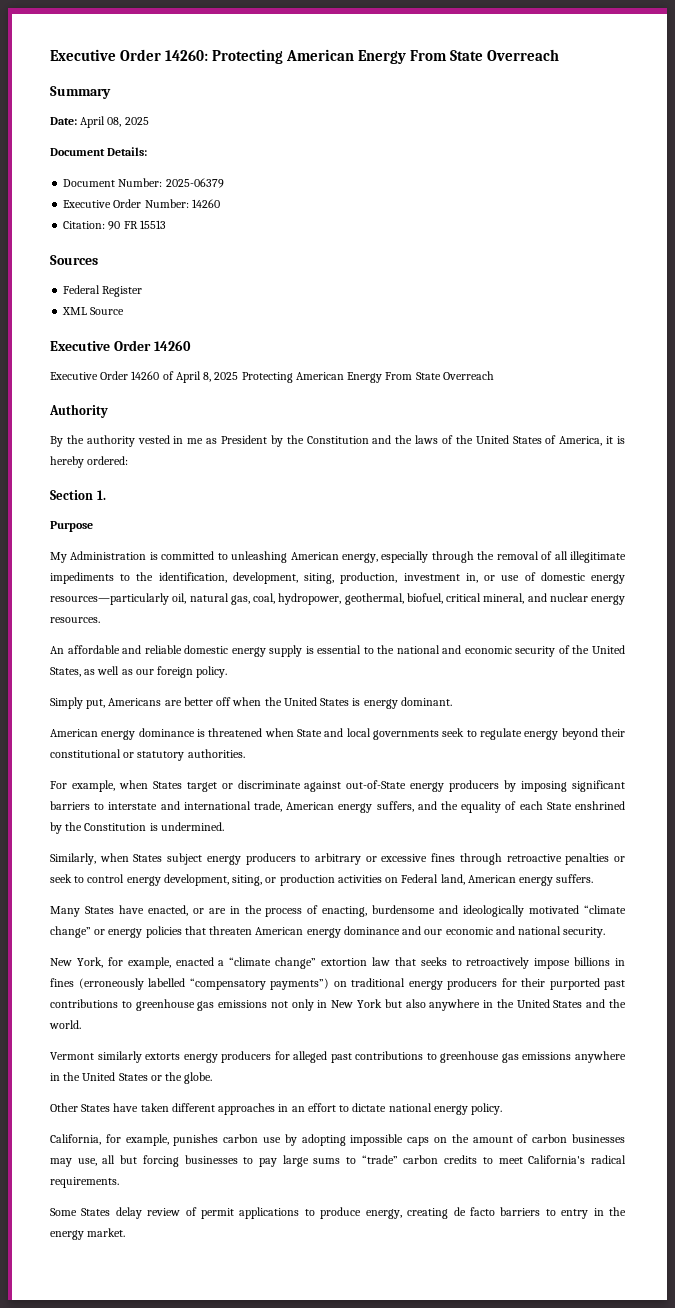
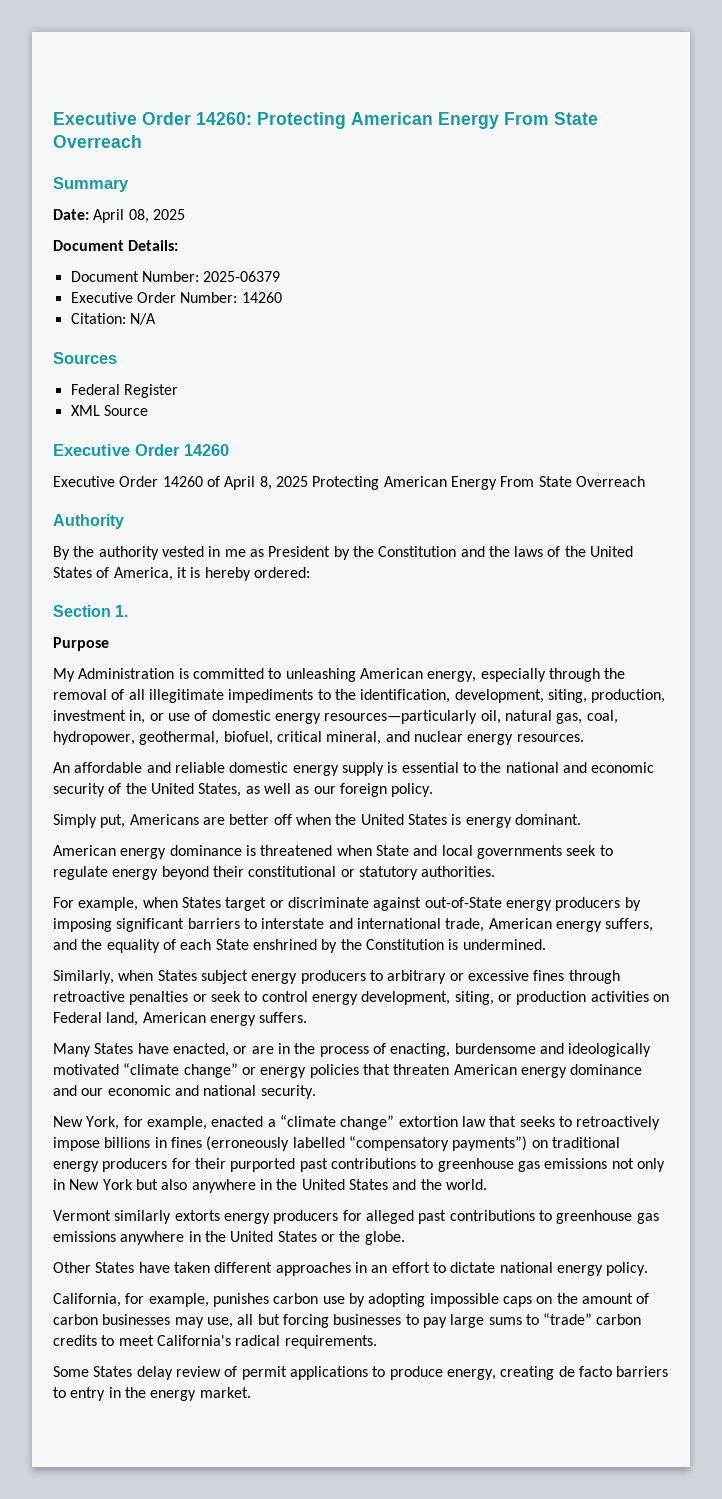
[108,220,166,230] 90 FR 15513 -> [129,313,156,325] N/A

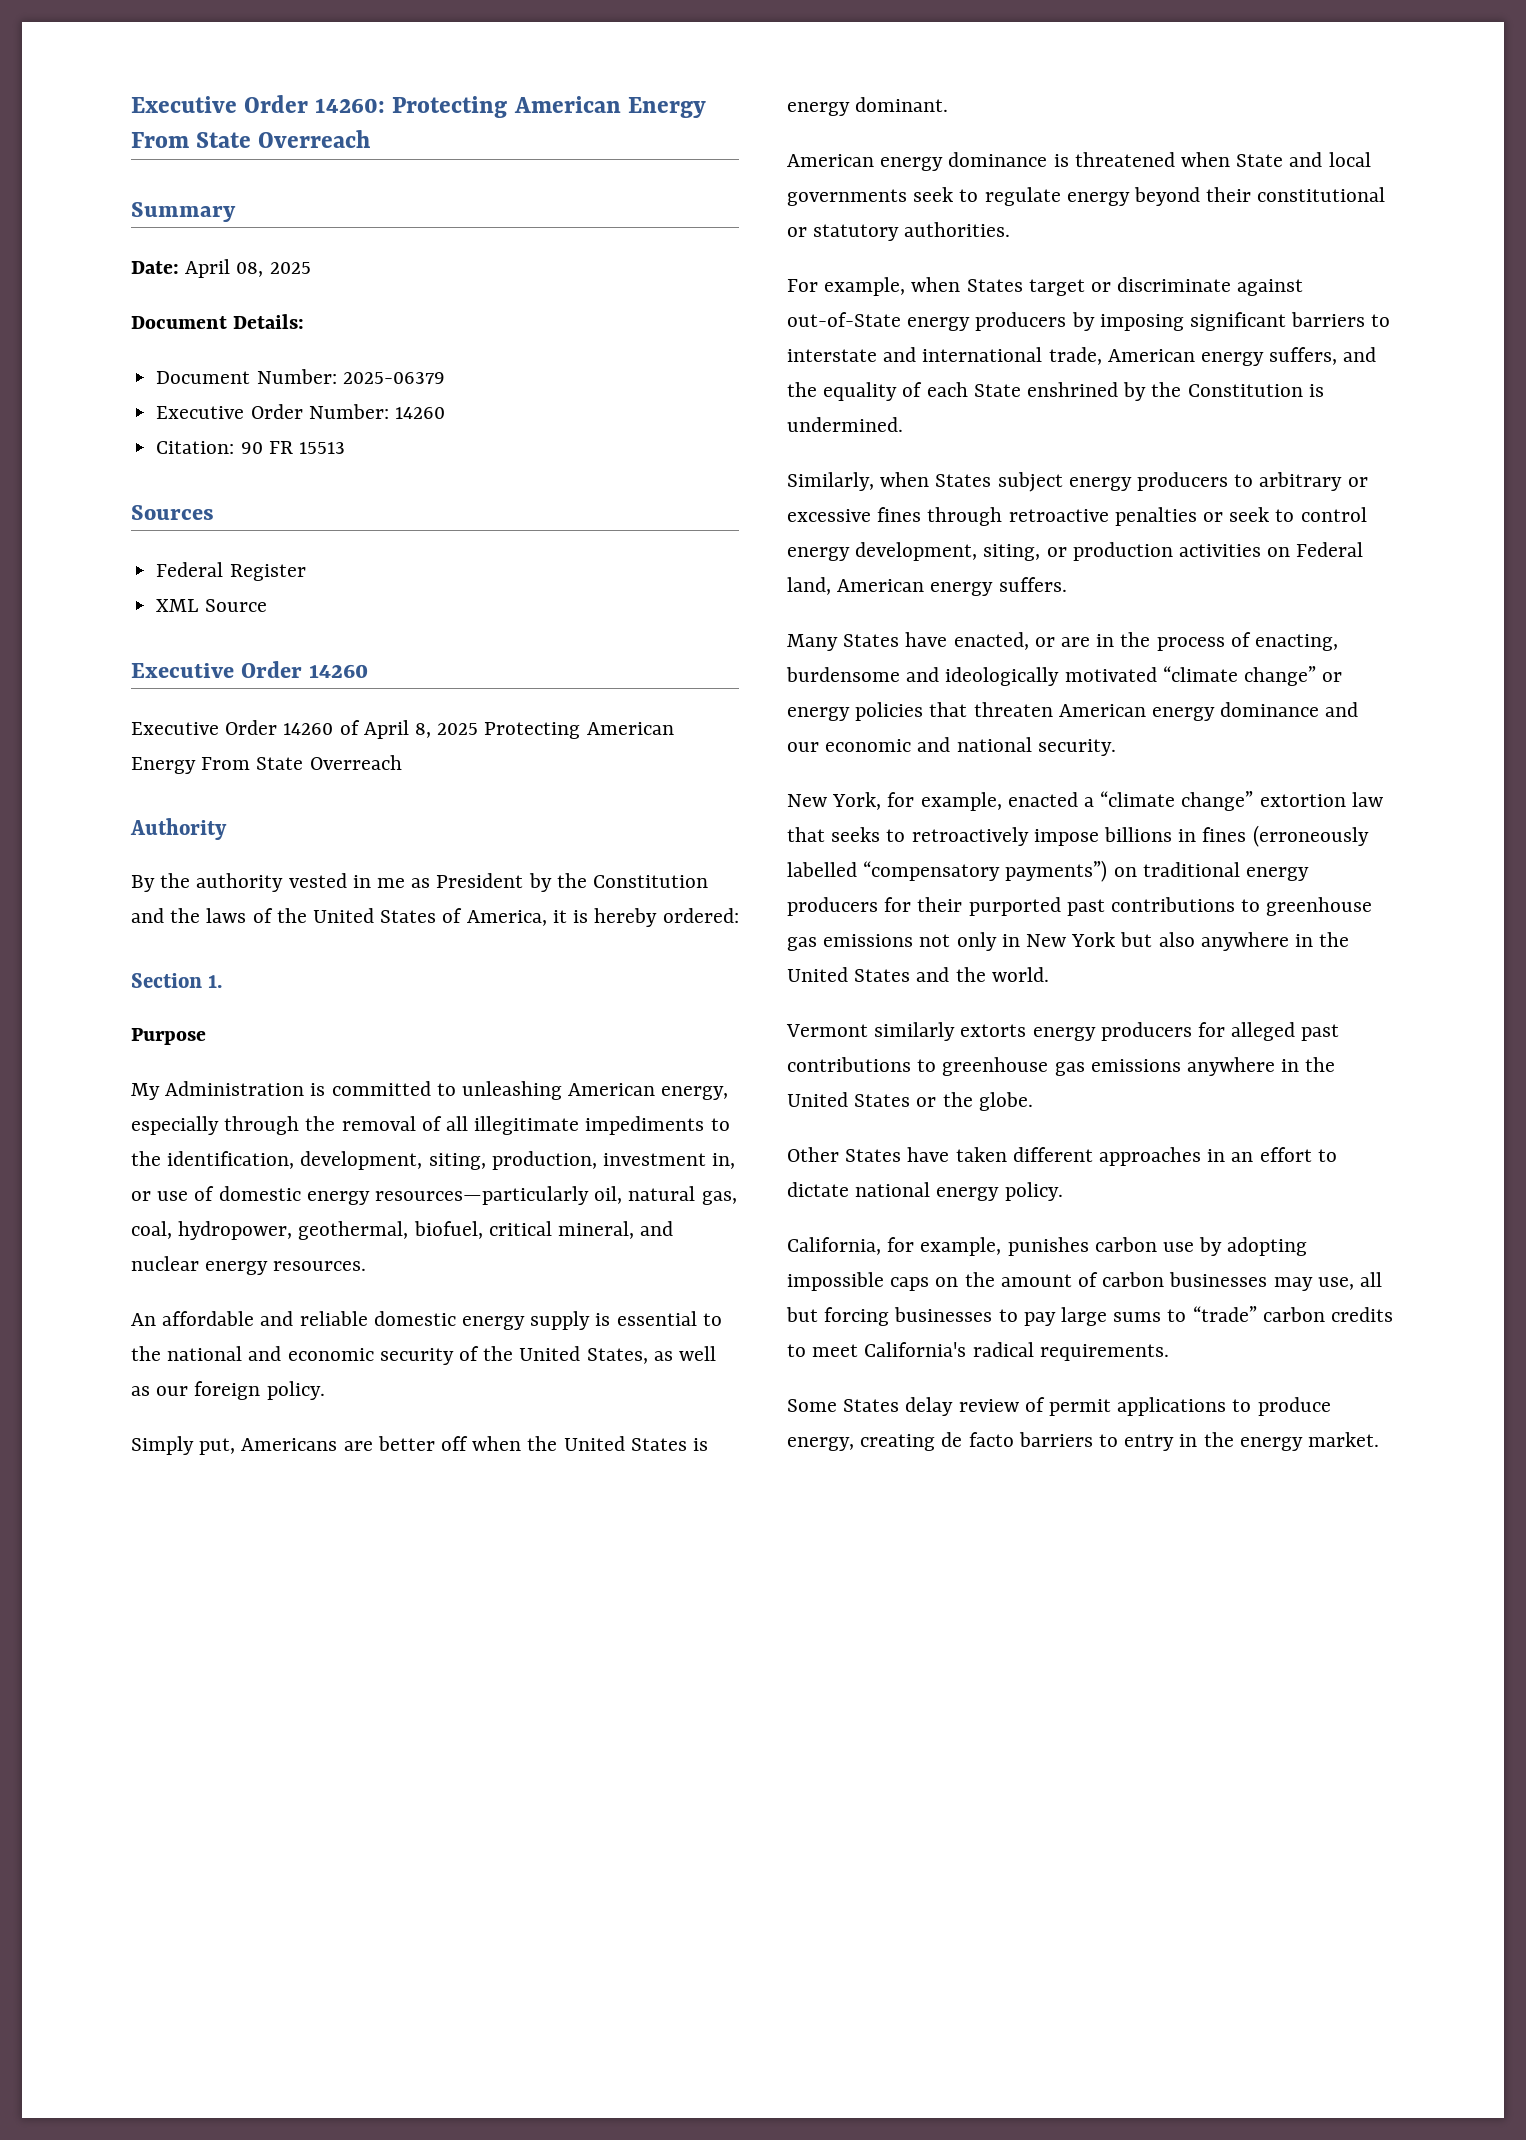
[129,313,156,325] N/A -> [240,441,345,454] 90 FR 15513

